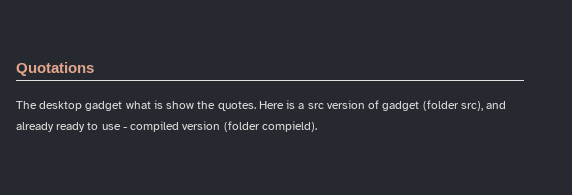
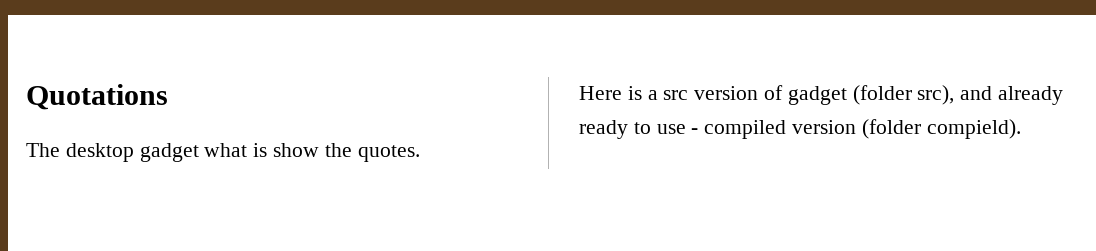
(256, 106) none -> (420, 153) //

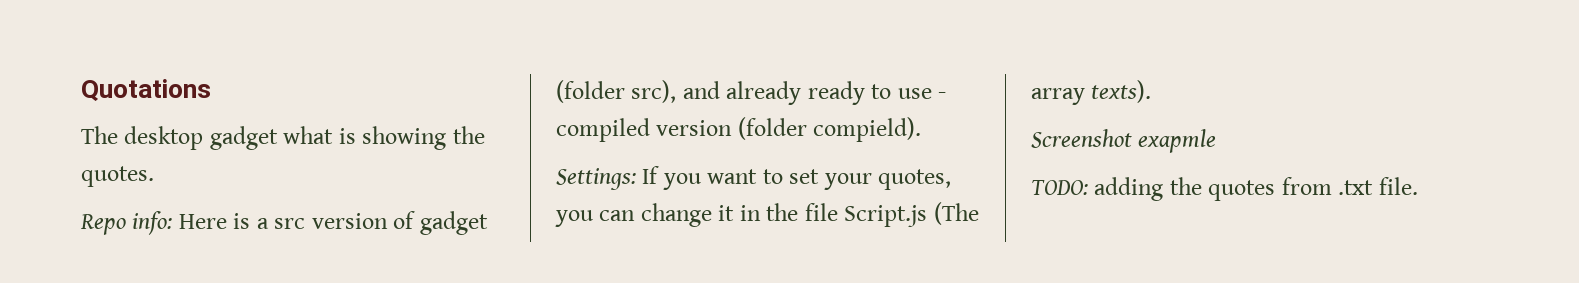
[273,143,320,157] show -> [362,126,447,150] showing
(420, 153) none -> [80,211,173,235] Repo info:
(1021, 129) none -> [556,166,952,190] [555,202,979,227] [1031,80,1152,105] [1031,129,1217,153] [1031,177,1418,201] // Settings: If you want to set your quotes, you can change it in the file Script.js (The array texts). // Screenshot exapmle // TODO: adding the quotes from .txt file.

